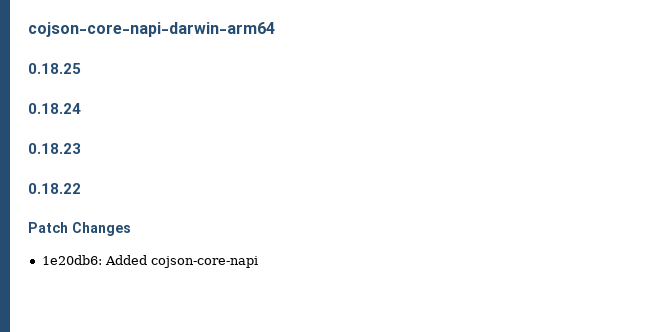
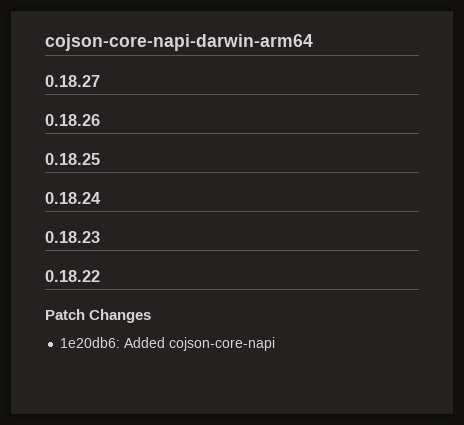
(275, 29) none -> [45,75,100,87] [45,114,100,126] // 0.18.27 // 0.18.26

